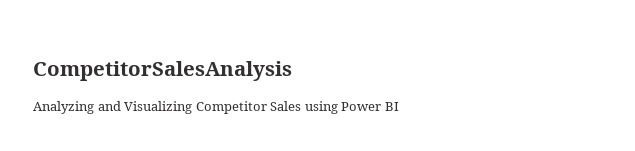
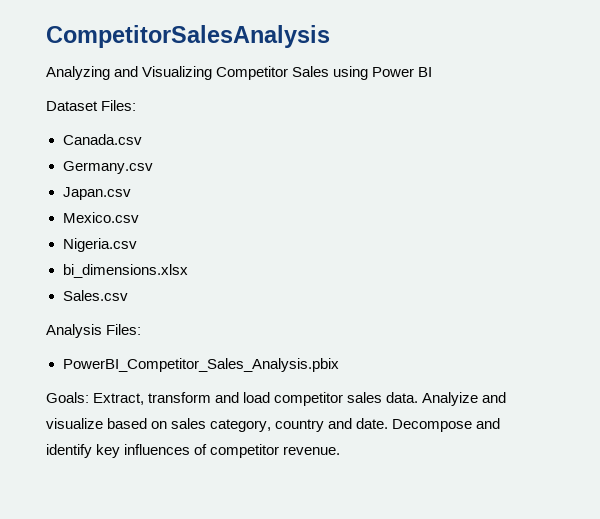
(399, 106) none -> [46,100,137,111] [62,134,142,145] [62,161,153,174] [62,187,131,200] [62,212,139,223] [62,238,137,252] [62,264,188,278] [62,290,128,301] [46,324,142,338] [62,358,339,372] [46,392,507,406] [46,418,501,432] [46,444,341,458] // Dataset Files: // Canada.csv // Germany.csv // Japan.csv // Mexico.csv // Nigeria.csv // bi_dimensions.xlsx // Sales.csv // Analysis Files: // PowerBI_Competitor_Sales_Analysis.pbix // Goals: Extract, transform and load competitor sales data. Analyize and visualize based on sales category, country and date. Decompose and identify key influences of competitor revenue.

